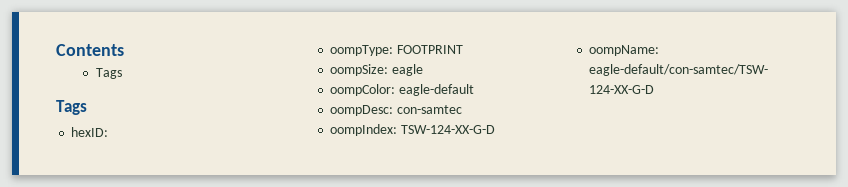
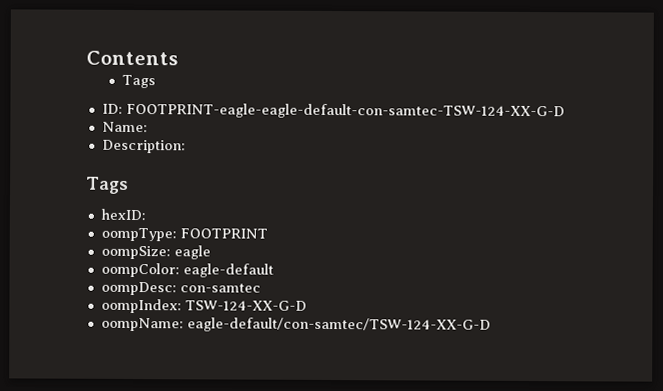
(122, 73) none -> [101,102,565,120] [101,121,148,133] [101,139,186,154] // ID: FOOTPRINT-eagle-eagle-default-con-samtec-TSW-124-XX-G-D // Name: // Description:

